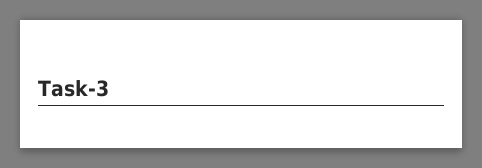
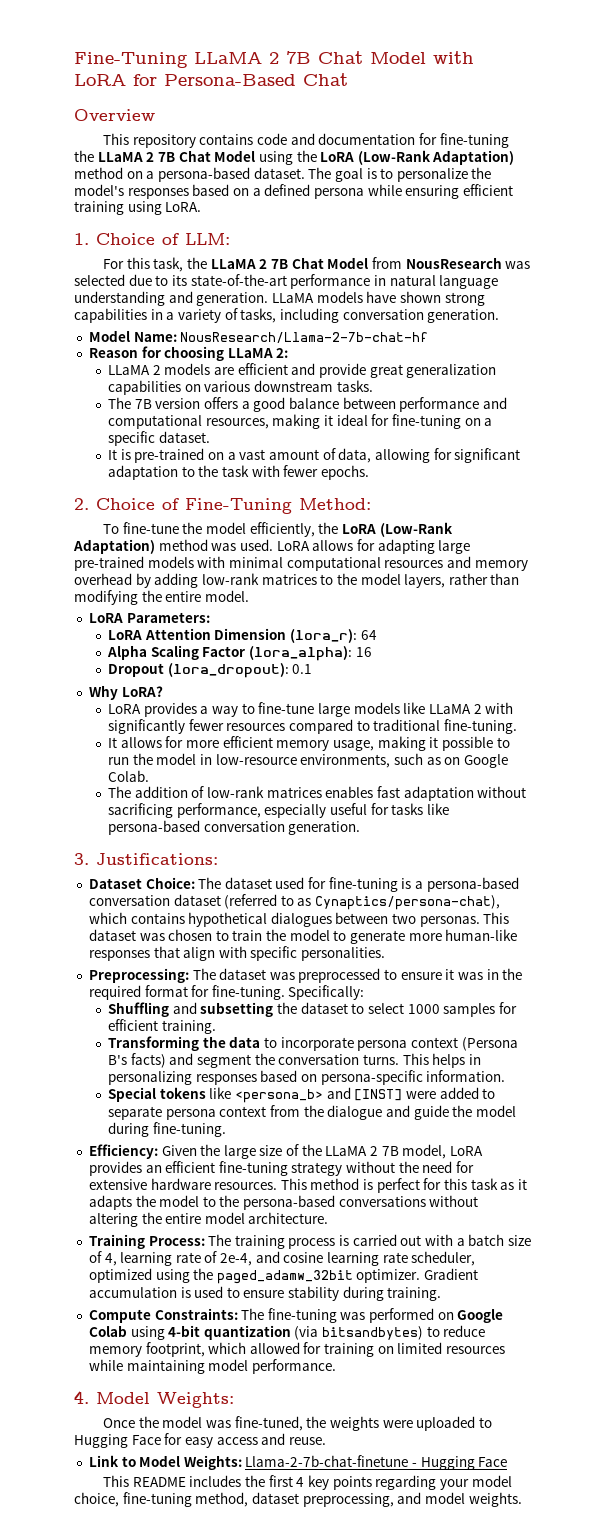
[38,80,109,97] Task-3 -> [74,51,474,68] [74,73,348,86] [74,109,155,121] [103,133,509,148] [74,150,515,165] [74,167,492,182] [74,184,513,199] [74,201,202,215] [74,233,230,245] [103,257,531,272] [74,274,499,289] [74,291,485,306] [74,308,500,323] [88,330,429,343] [88,346,289,361] [108,363,497,378] [108,380,373,395] [108,397,507,412] [108,414,493,429] [108,431,210,446] [108,448,521,463] [108,465,369,480] [74,498,371,514] [103,522,453,537] [73,539,471,554] [74,556,528,571] [74,573,520,588] [74,590,249,605] [88,612,210,623] [108,628,377,643] [107,645,372,661] [108,663,313,678] [88,685,163,700] [108,702,514,717] [108,719,517,734] [108,736,510,751] [108,753,508,768] [108,770,150,782] [108,786,527,801] [108,803,449,818] [108,820,361,835] [74,853,218,865] [88,877,519,892] [88,894,501,910] [88,912,510,927] [88,929,518,944] [88,946,386,961] [88,968,523,983] [88,985,365,1000] [108,1002,517,1017] [108,1019,216,1034] [108,1036,518,1051] [108,1053,481,1068] [108,1070,506,1085] [108,1087,496,1103] [108,1105,516,1120] [108,1122,226,1137] [88,1144,483,1159] [88,1161,475,1176] [88,1178,527,1193] [88,1195,479,1210] [88,1212,329,1227] [88,1234,531,1249] [88,1251,476,1266] [88,1268,479,1284] [88,1286,442,1301] [88,1308,504,1323] [88,1325,486,1340] [88,1342,506,1357] [88,1359,336,1374] [74,1391,234,1408] [103,1416,492,1431] [74,1433,326,1448] [88,1455,508,1470] [103,1475,512,1490] [74,1492,522,1507] Fine-Tuning LLaMA 2 7B Chat Model with LoRA for Persona-Based Chat // Overview // This repository contains code and documentation for fine-tuning the LLaMA 2 7B Chat Model using the LoRA (Low-Rank Adaptation) method on a persona-based dataset. The goal is to personalize the model's responses based on a defined persona while ensuring efficient training using LoRA. // 1. Choice of LLM: // For this task, the LLaMA 2 7B Chat Model from NousResearch was selected due to its state-of-the-art performance in natural language understanding and generation. LLaMA models have shown strong capabilities in a variety of tasks, including conversation generation. // Model Name: NousResearch/Llama-2-7b-chat-hf // Reason for choosing LLaMA 2: // LLaMA 2 models are efficient and provide great generalization capabilities on various downstream tasks. // The 7B version offers a good balance between performance and computational resources, making it ideal for fine-tuning on a specific dataset. // It is pre-trained on a vast amount of data, allowing for significant adaptation to the task with fewer epochs. // 2. Choice of Fine-Tuning Method: // To fine-tune the model efficiently, the LoRA (Low-Rank Adaptation) method was used. LoRA allows for adapting large pre-trained models with minimal computational resources and memory overhead by adding low-rank matrices to the model layers, rather than modifying the entire model. // LoRA Parameters: // LoRA Attention Dimension (lora_r): 64 // Alpha Scaling Factor (lora_alpha): 16 // Dropout (lora_dropout): 0.1 // Why LoRA? // LoRA provides a way to fine-tune large models like LLaMA 2 with significantly fewer resources compared to traditional fine-tuning. // It allows for more efficient memory usage, making it possible to run the model in low-resource environments, such as on Google Colab. // The addition of low-rank matrices enables fast adaptation without sacrificing performance, especially useful for tasks like persona-based conversation generation. // 3. Justifications: // Dataset Choice: The dataset used for fine-tuning is a persona-based conversation dataset (referred to as Cynaptics/persona-chat), which contains hypothetical dialogues between two personas. This dataset was chosen to train the model to generate more human-like responses that align with specific personalities. // Preprocessing: The dataset was preprocessed to ensure it was in the required format for fine-tuning. Specifically: // Shuffling and subsetting the dataset to select 1000 samples for efficient training. // Transforming the data to incorporate persona context (Persona B's facts) and segment the conversation turns. This helps in personalizing responses based on persona-specific information. // Special tokens like <persona_b> and [INST] were added to separate persona context from the dialogue and guide the model during fine-tuning. // Efficiency: Given the large size of the LLaMA 2 7B model, LoRA provides an efficient fine-tuning strategy without the need for extensive hardware resources. This method is perfect for this task as it adapts the model to the persona-based conversations without altering the entire model architecture. // Training Process: The training process is carried out with a batch size of 4, learning rate of 2e-4, and cosine learning rate scheduler, optimized using the paged_adamw_32bit optimizer. Gradient accumulation is used to ensure stability during training. // Compute Constraints: The fine-tuning was performed on Google Colab using 4-bit quantization (via bitsandbytes) to reduce memory footprint, which allowed for training on limited resources while maintaining model performance. // 4. Model Weights: // Once the model was fine-tuned, the weights were uploaded to Hugging Face for easy access and reuse. // Link to Model Weights: Llama-2-7b-chat-finetune - Hugging Face // This README includes the first 4 key points regarding your model choice, fine-tuning method, dataset preprocessing, and model weights.

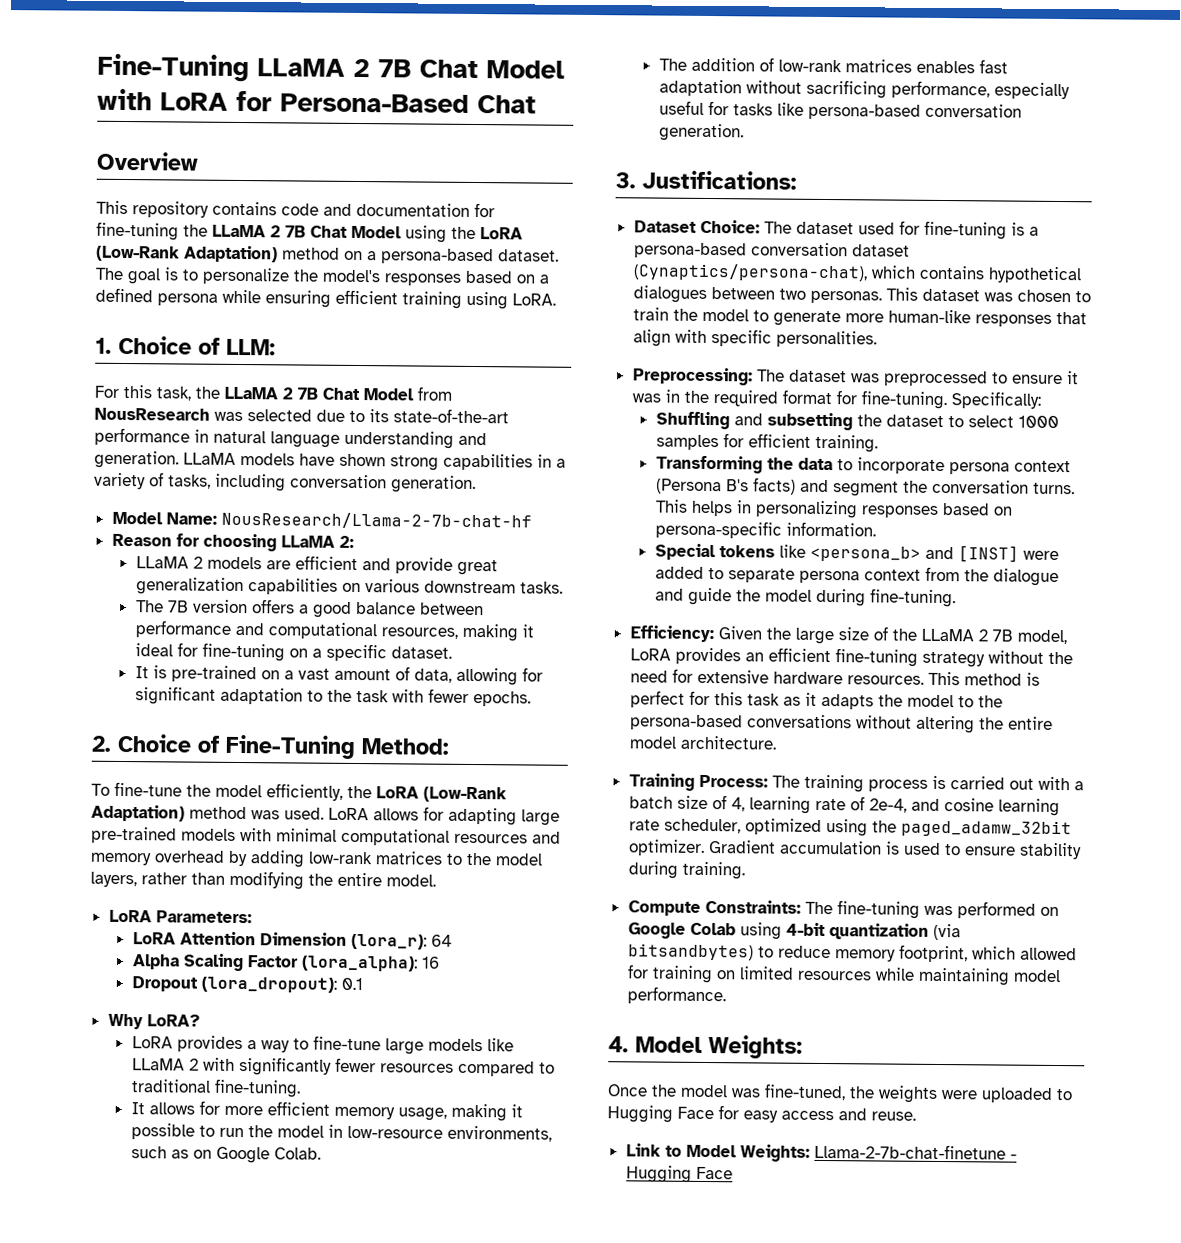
[224,894,501,910] (referred to as Cynaptics/persona-chat), -> [632,263,868,282] (Cynaptics/persona-chat),
[103,1475,512,1490] [74,1492,522,1507] // This README includes the first 4 key points regarding your model choice, fine-tuning method, dataset preprocessing, and model weights. -> (733, 1173) none

